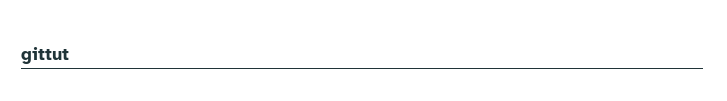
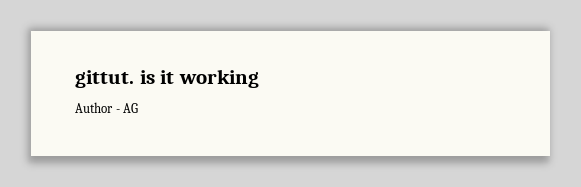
[21,47,69,64] gittut -> [75,69,259,88] [75,102,139,113] gittut. is it working // Author - AG

